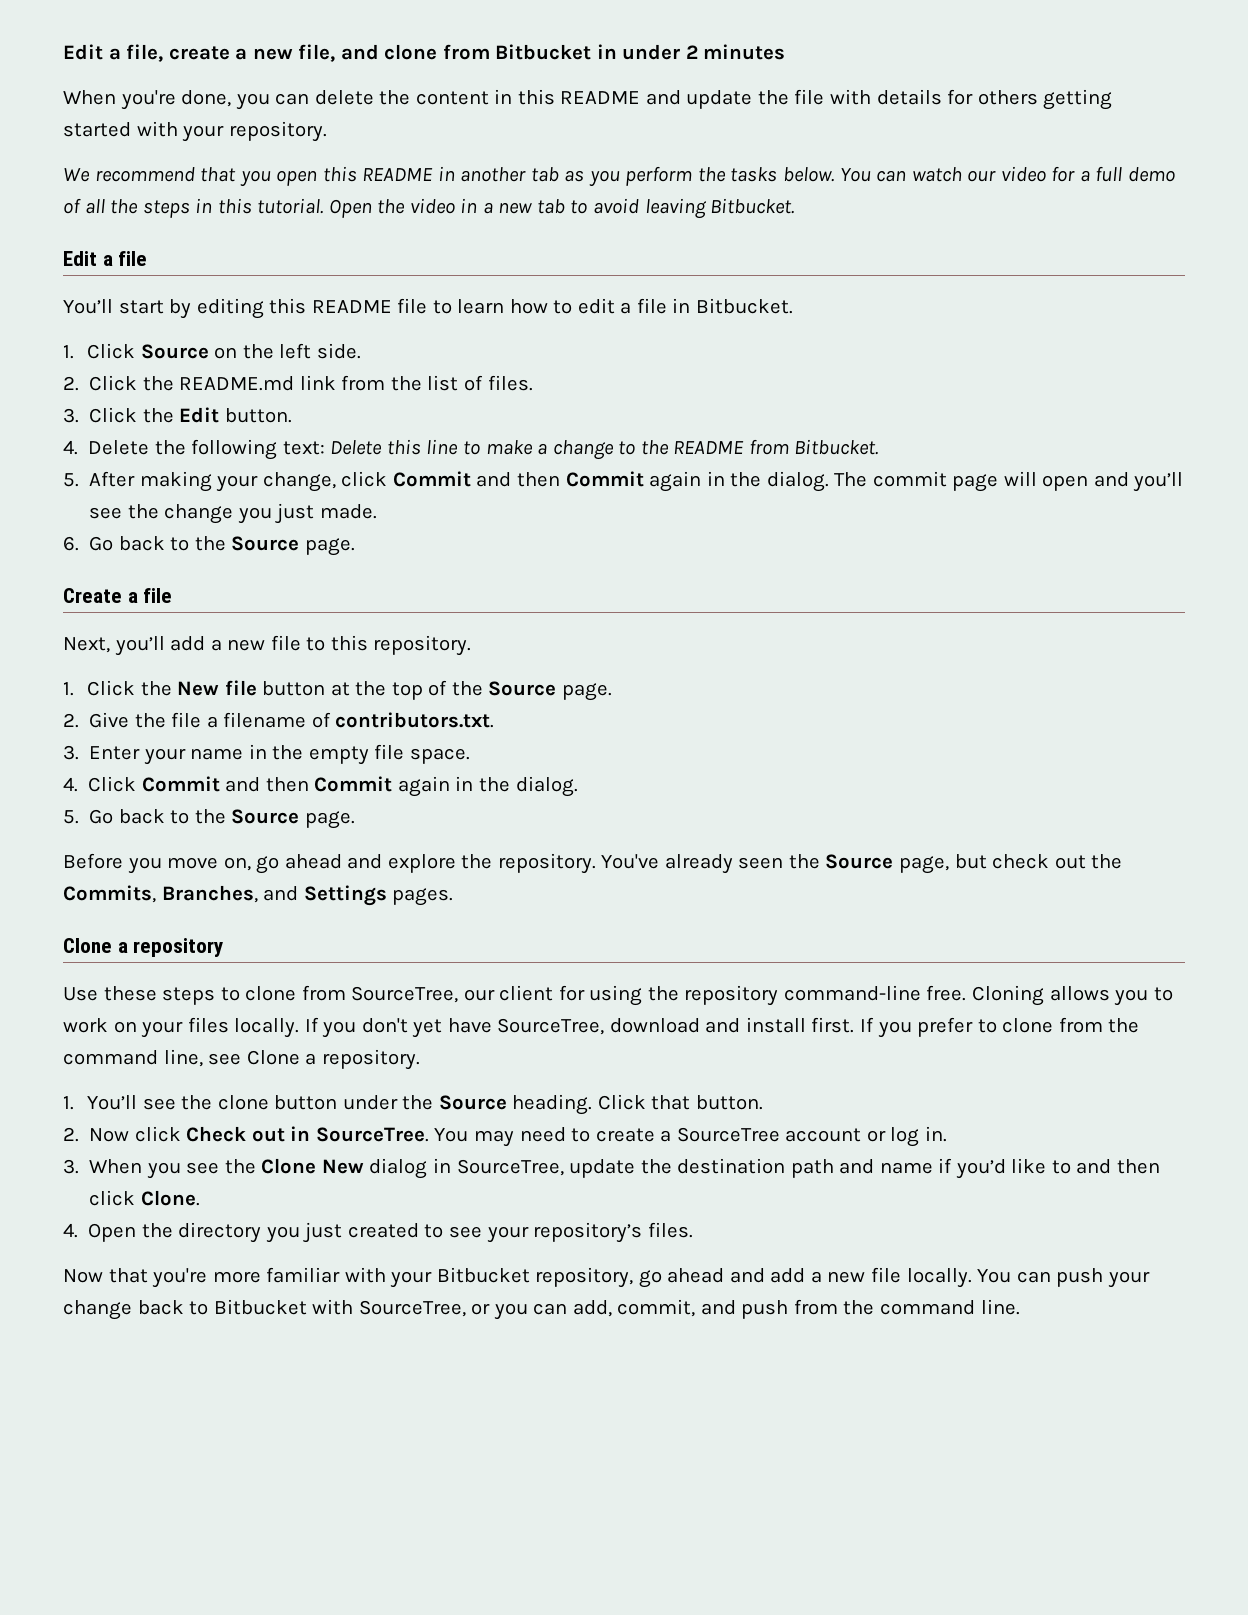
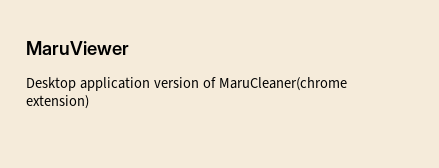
[63,44,786,62] [63,89,1113,110] [63,121,327,142] [63,166,1175,187] [63,198,795,219] [63,251,148,266] [63,298,794,319] [63,343,361,359] [63,375,533,391] [63,407,292,423] [63,439,879,460] [63,471,1184,492] [89,503,377,524] [63,536,355,556] [63,588,173,603] [63,635,472,656] [63,680,613,701] [63,712,495,728] [63,744,470,765] [63,776,578,797] [63,809,355,829] [63,853,1123,874] [63,885,454,906] [63,938,224,957] [63,985,1173,1006] [63,1017,1140,1038] [63,1049,420,1070] [63,1094,764,1115] [63,1126,947,1147] [63,1158,1160,1179] [89,1190,200,1206] [63,1222,693,1243] [63,1267,1150,1288] [63,1299,1020,1320] Edit a file, create a new file, and clone from Bitbucket in under 2 minutes // When you're done, you can delete the content in this README and update the file with details for others getting started with your repository. // We recommend that you open this README in another tab as you perform the tasks below. You can watch our video for a full demo of all the steps in this tutorial. Open the video in a new tab to avoid leaving Bitbucket. // Edit a file // You’ll start by editing this README file to learn how to edit a file in Bitbucket. // 1. Click Source on the left side. // 2. Click the README.md link from the list of files. // 3. Click the Edit button. // 4. Delete the following text: Delete this line to make a change to the README from Bitbucket. // 5. After making your change, click Commit and then Commit again in the dialog. The commit page will open and you’ll see the change you just made. // 6. Go back to the Source page. // Create a file // Next, you’ll add a new file to this repository. // 1. Click the New file button at the top of the Source page. // 2. Give the file a filename of contributors.txt. // 3. Enter your name in the empty file space. // 4. Click Commit and then Commit again in the dialog. // 5. Go back to the Source page. // Before you move on, go ahead and explore the repository. You've already seen the Source page, but check out the Commits, Branches, and Settings pages. // Clone a repository // Use these steps to clone from SourceTree, our client for using the repository command-line free. Cloning allows you to work on your files locally. If you don't yet have SourceTree, download and install first. If you prefer to clone from the command line, see Clone a repository. // 1. You’ll see the clone button under the Source heading. Click that button. // 2. Now click Check out in SourceTree. You may need to create a SourceTree account or log in. // 3. When you see the Clone New dialog in SourceTree, update the destination path and name if you’d like to and then click Clone. // 4. Open the directory you just created to see your repository’s files. // Now that you're more familiar with your Bitbucket repository, go ahead and add a new file locally. You can push your change back to Bitbucket with SourceTree, or you can add, commit, and push from the command line. -> [26,41,129,55] [26,77,347,91] [26,95,89,109] MaruViewer // Desktop application version of MaruCleaner(chrome extension)

